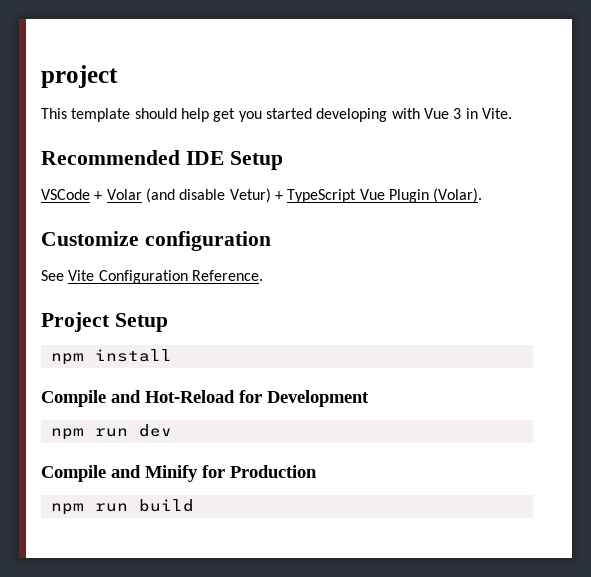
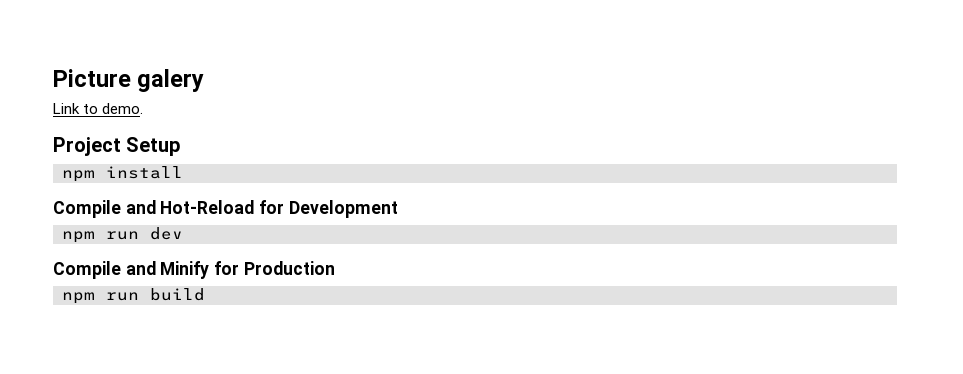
[41,65,118,88] [41,108,512,122] [41,150,283,170] [41,188,483,203] [41,231,271,251] [41,270,263,284] project // This template should help get you started developing with Vue 3 in Vite. // Recommended IDE Setup // VSCode + Volar (and disable Vetur) + TypeScript Vue Plugin (Volar). // Customize configuration // See Vite Configuration Reference. -> [53,69,205,92] [53,103,144,114] Picture galery // Link to demo.

